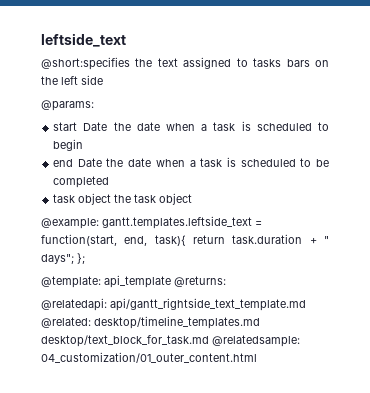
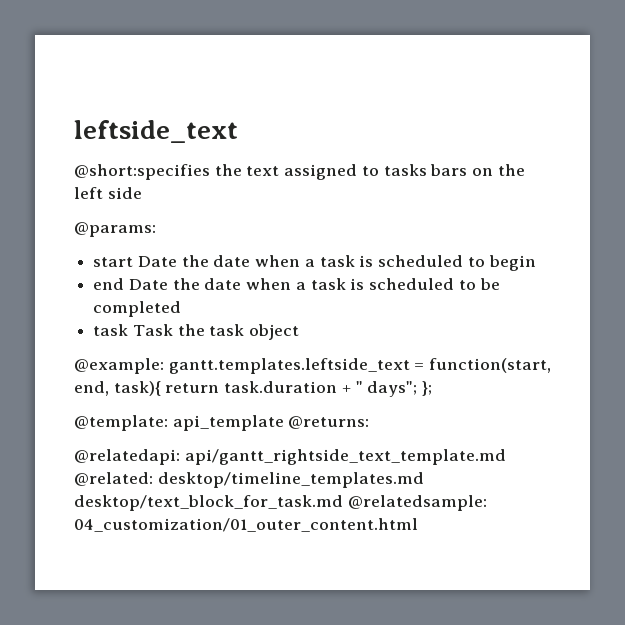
[78,193,112,205] object -> [132,324,173,336] Task

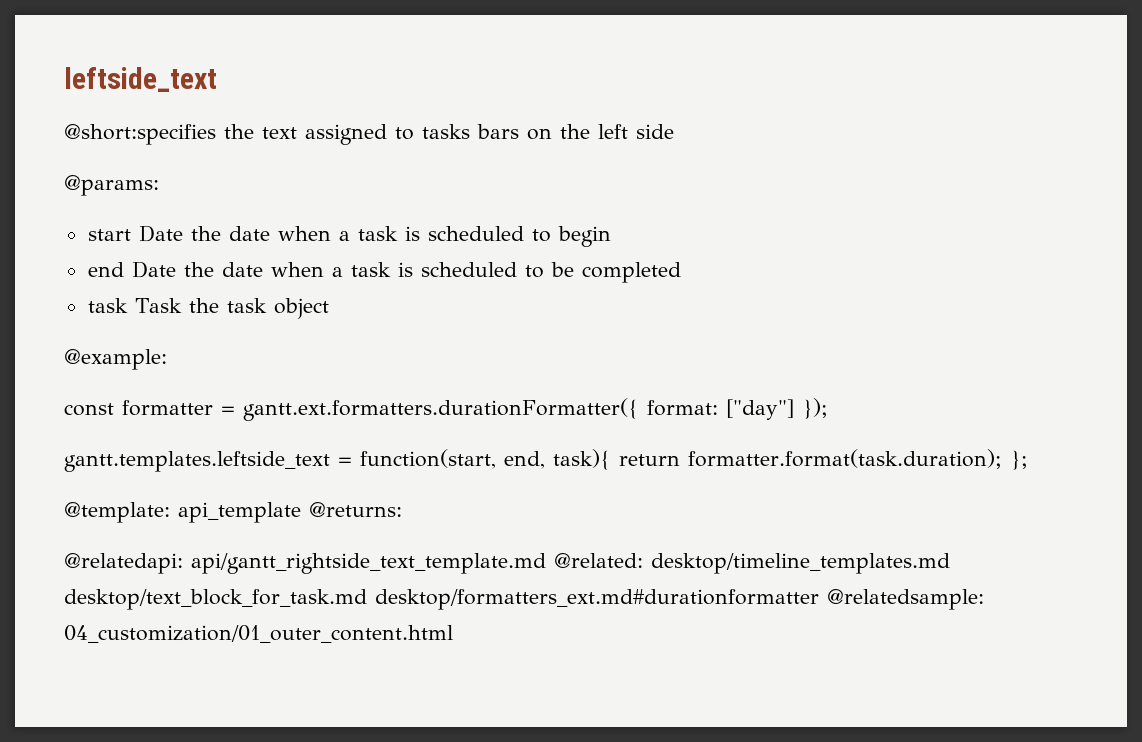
(164, 366) none -> [64,398,828,421] // const formatter = gantt.ext.formatters.durationFormatter({ format: ["day"] }); //
[224,381,418,397] task.duration + " days"; -> [688,449,1002,469] formatter.format(task.duration);
(343, 503) none -> [375,589,819,610] desktop/formatters_ext.md#durationformatter

